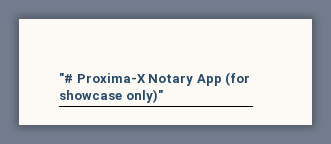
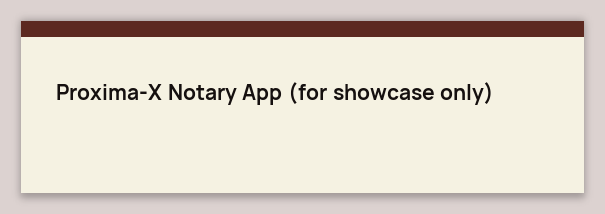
[59,73,73,83] "# -> (56, 92) none
[125,89,163,103] only)" -> [440,82,495,105] only)

